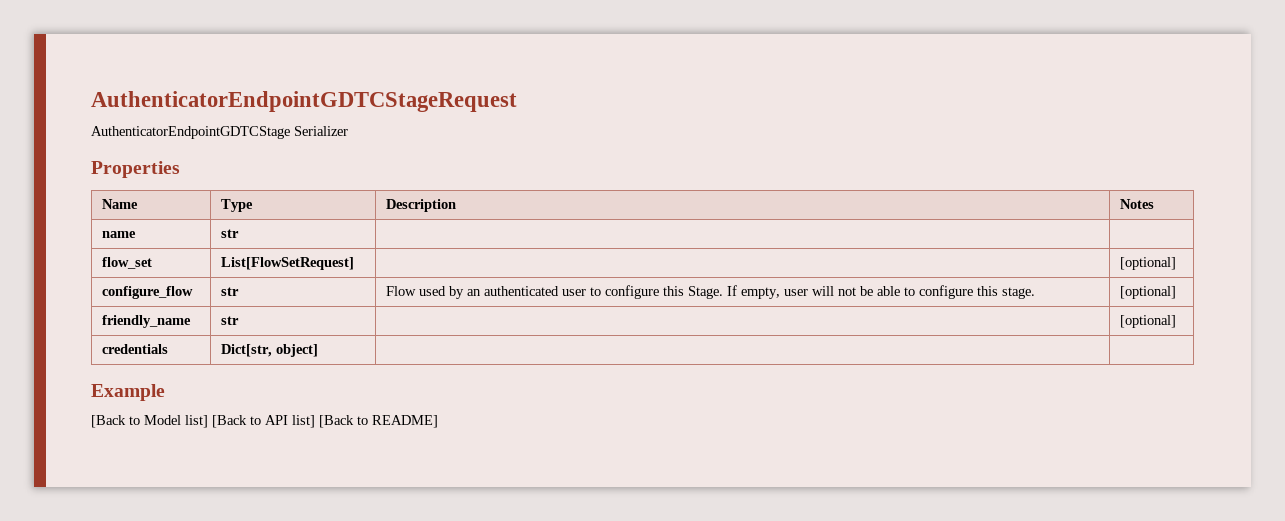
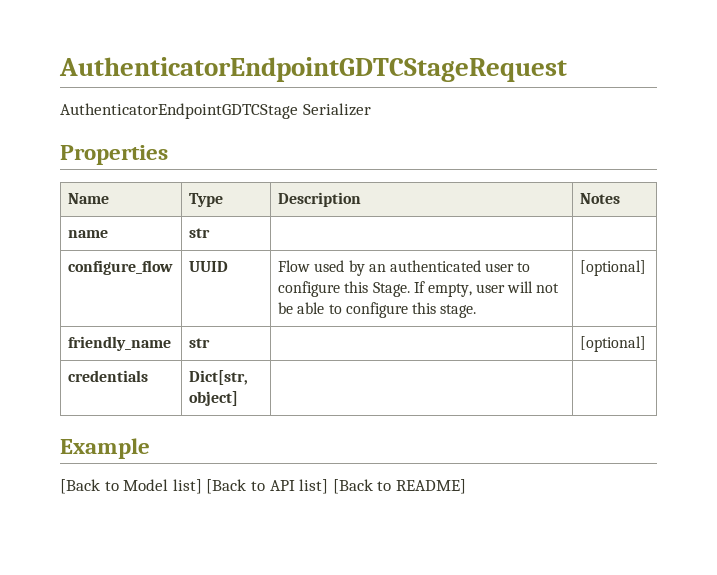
[101,257,152,269] [220,257,354,270] [1119,257,1176,270] // flow_set | List[FlowSetRequest] | | [optional] -> (211, 233) none
[220,287,239,296] str -> [189,261,229,272] UUID

